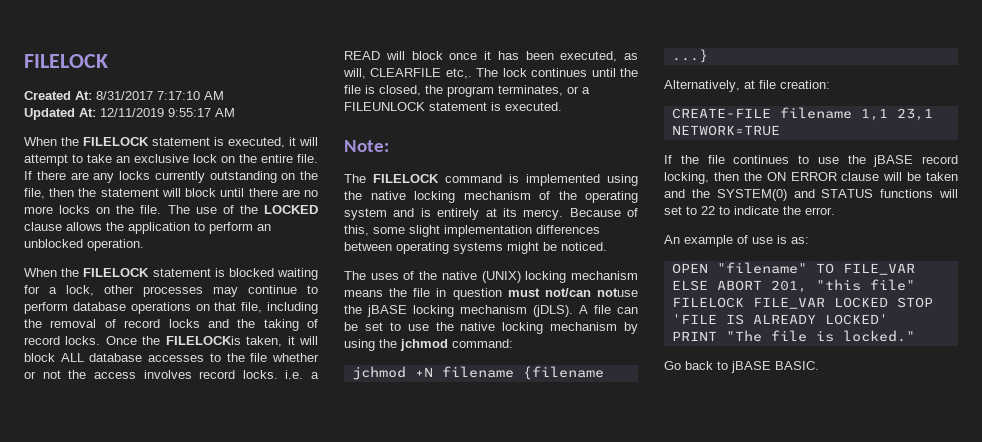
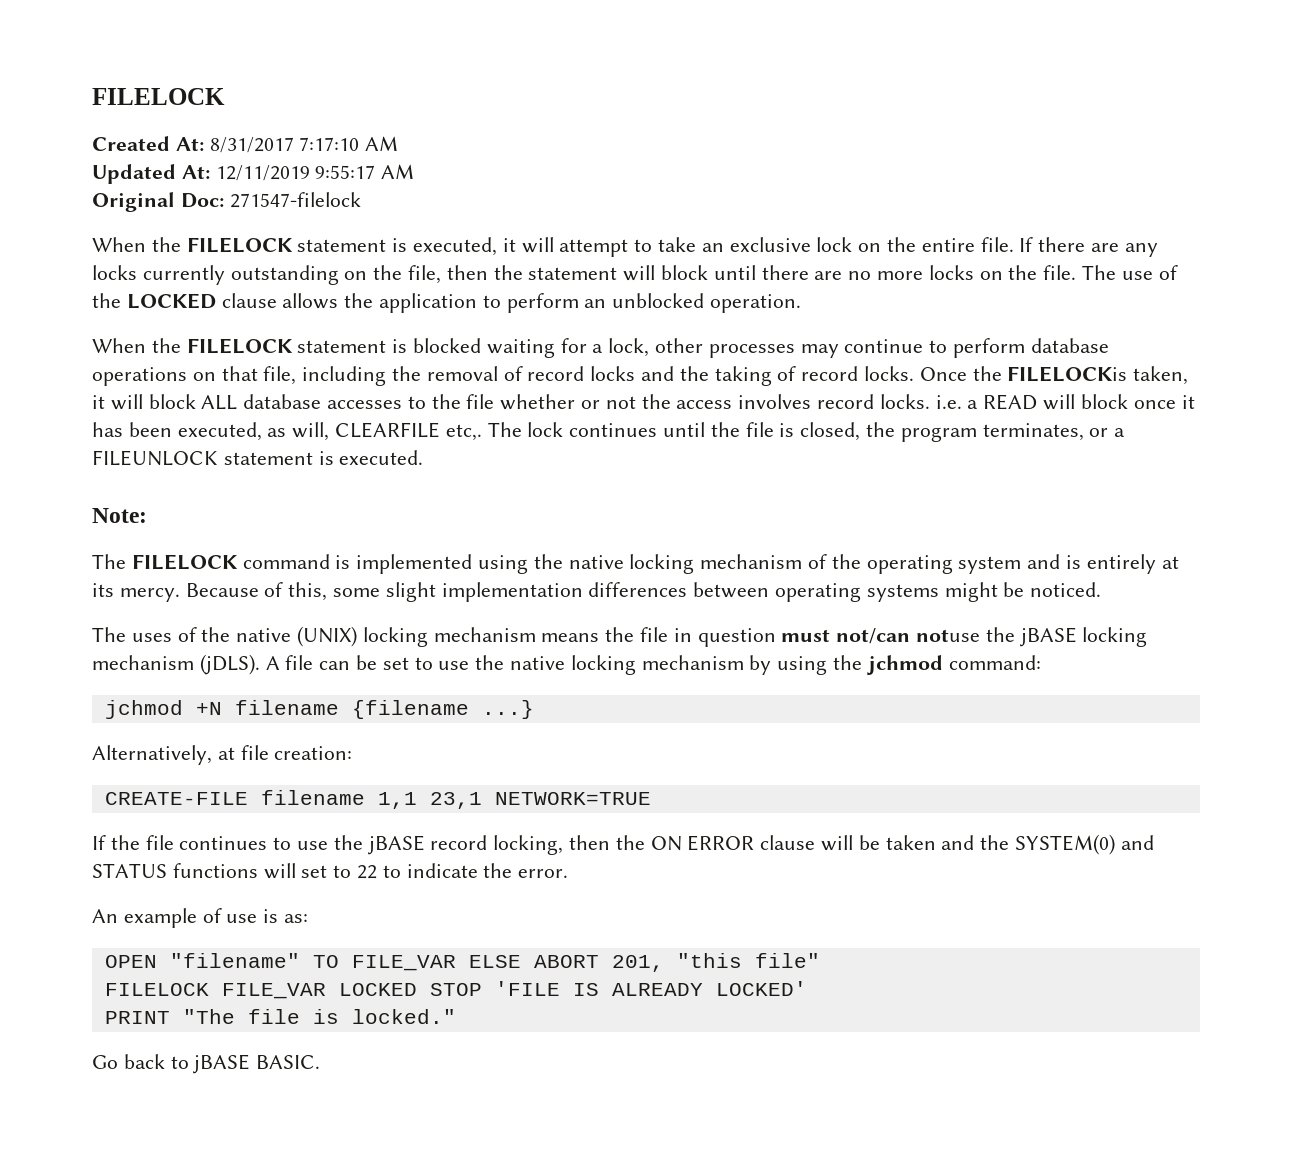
(235, 112) none -> [92,192,361,212] // Original Doc: 271547-filelock

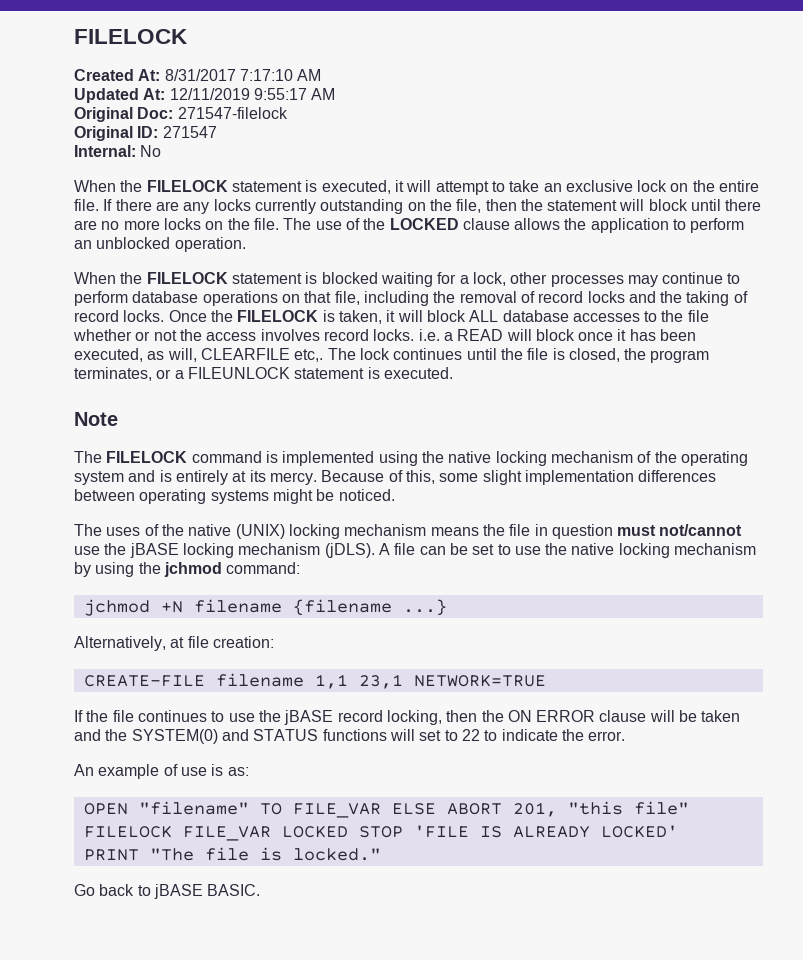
(361, 200) none -> [74,126,217,141] [74,145,162,157] // Original ID: 271547 // Internal: No
[1007,366,1128,382] FILELOCKis -> [237,310,335,322] FILELOCK is
[92,508,147,523] Note: -> [74,412,118,426] Note
[836,628,981,644] not/can notuse -> [659,524,743,536] [74,546,100,555] not/cannot use

